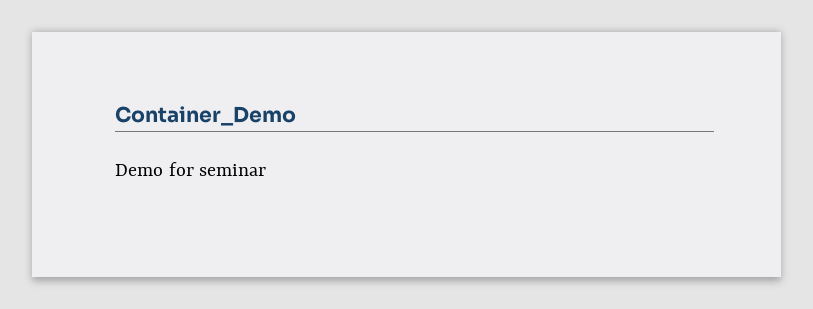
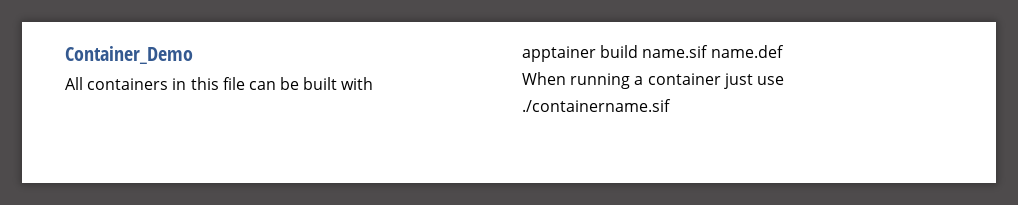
[115,162,267,176] Demo for seminar -> [65,77,374,90] [522,45,784,62] [522,72,784,89] [522,99,671,112] All containers in this file can be built with // apptainer build name.sif name.def // When running a container just use // ./containername.sif

